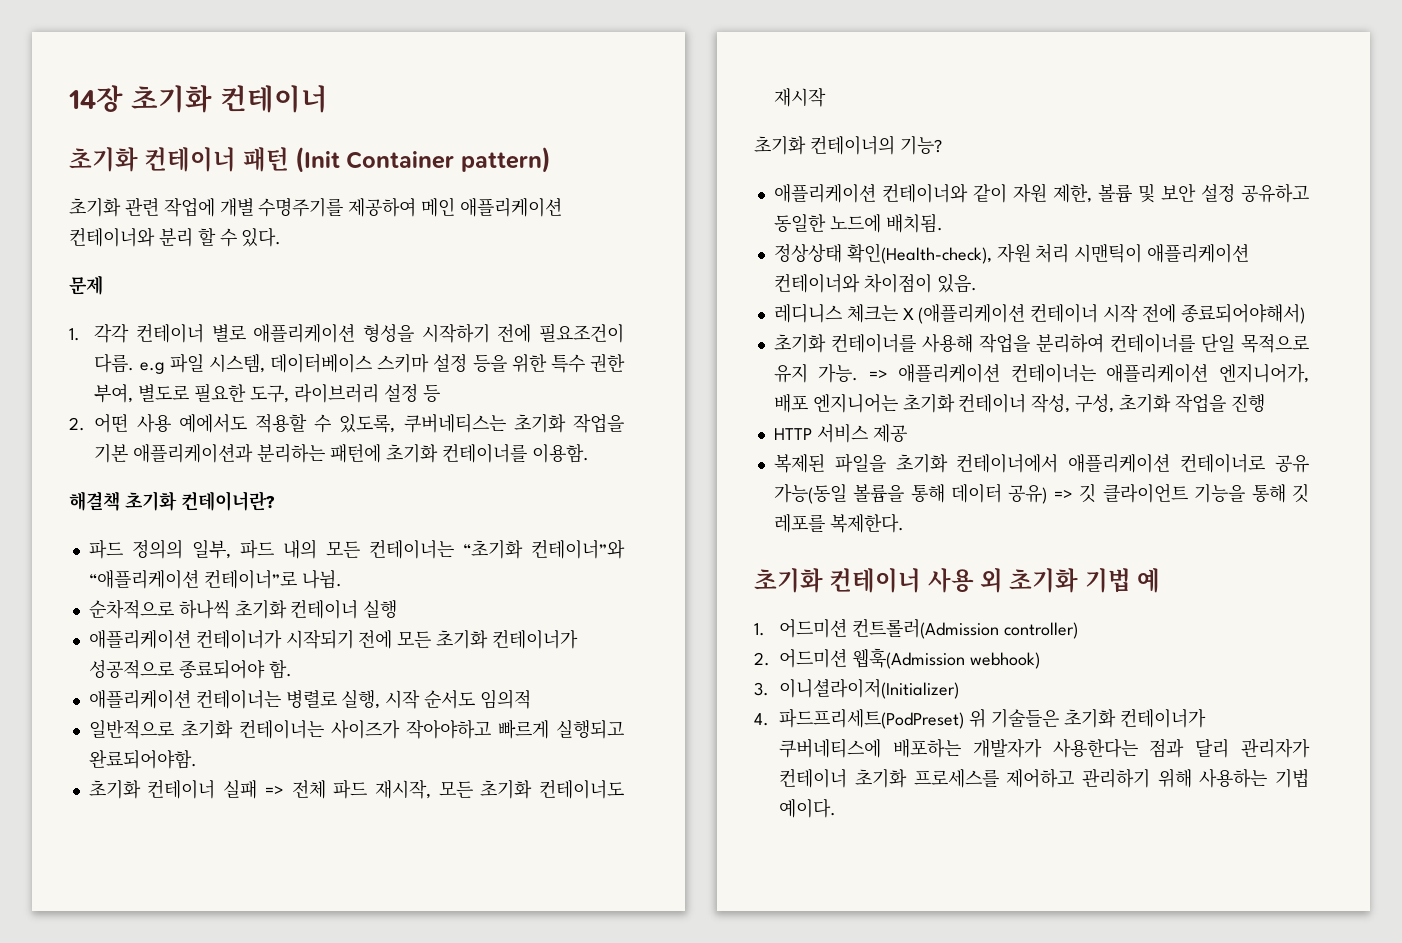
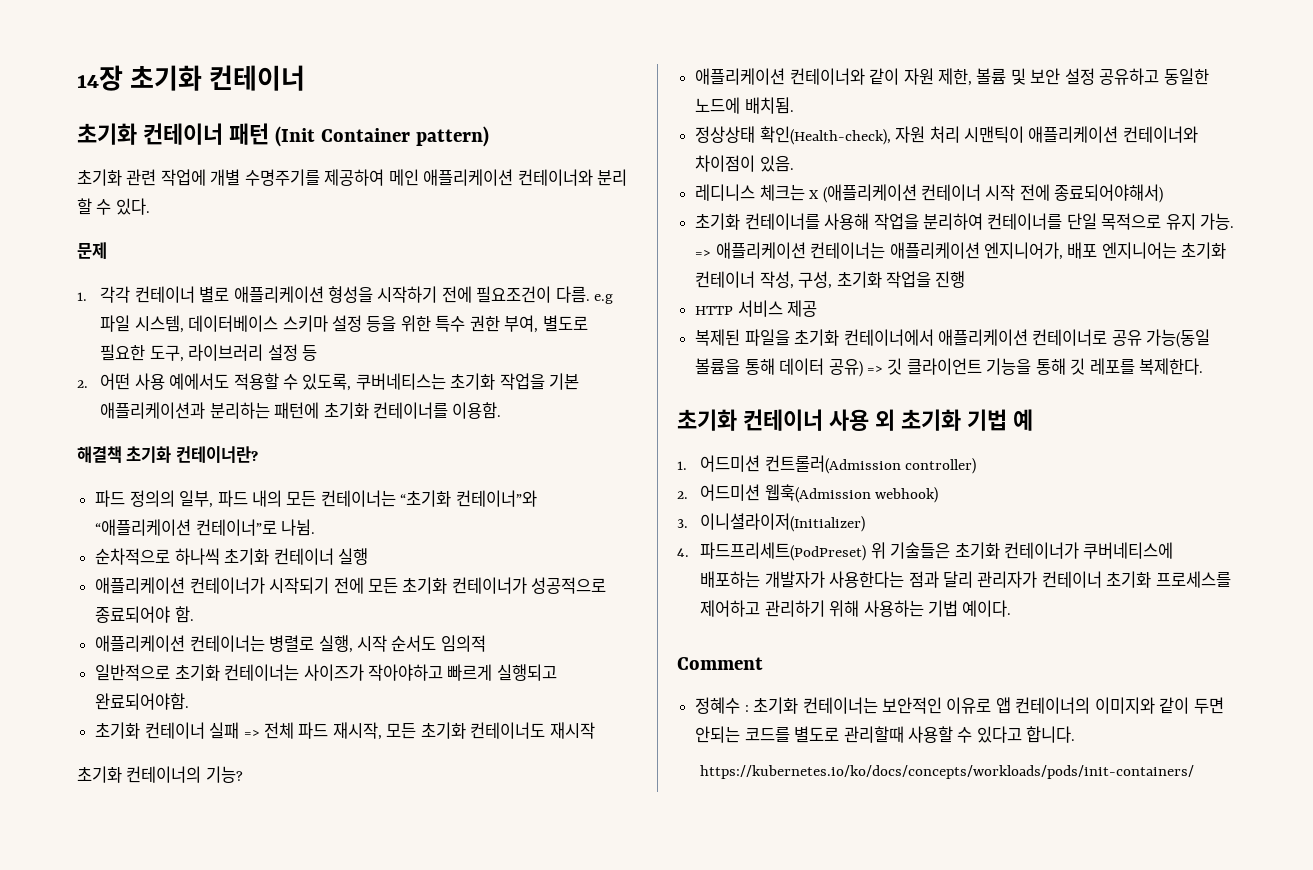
(837, 808) none -> [677,657,763,670] [695,697,1224,714] [695,726,1076,743] [700,765,1195,779] // Comment // 정혜수 : 초기화 컨테이너는 보안적인 이유로 앱 컨테이너의 이미지와 같이 두면 안되는 코드를 별도로 관리할때 사용할 수 있다고 합니다. // https://kubernetes.io/ko/docs/concepts/workloads/pods/init-containers/

